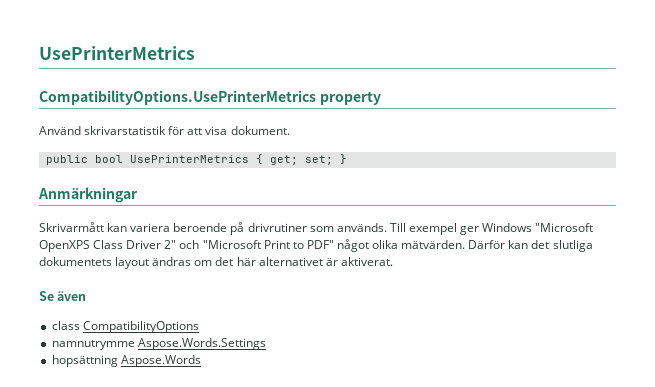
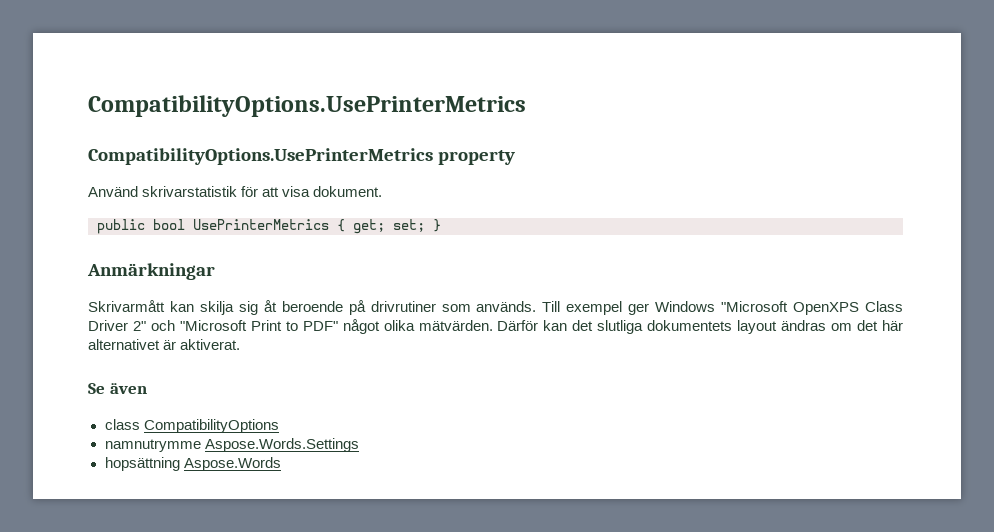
[39,46,195,60] UsePrinterMetrics -> [88,95,526,117] CompatibilityOptions.UsePrinterMetrics
[130,223,171,232] variera -> [199,300,277,315] skilja sig åt

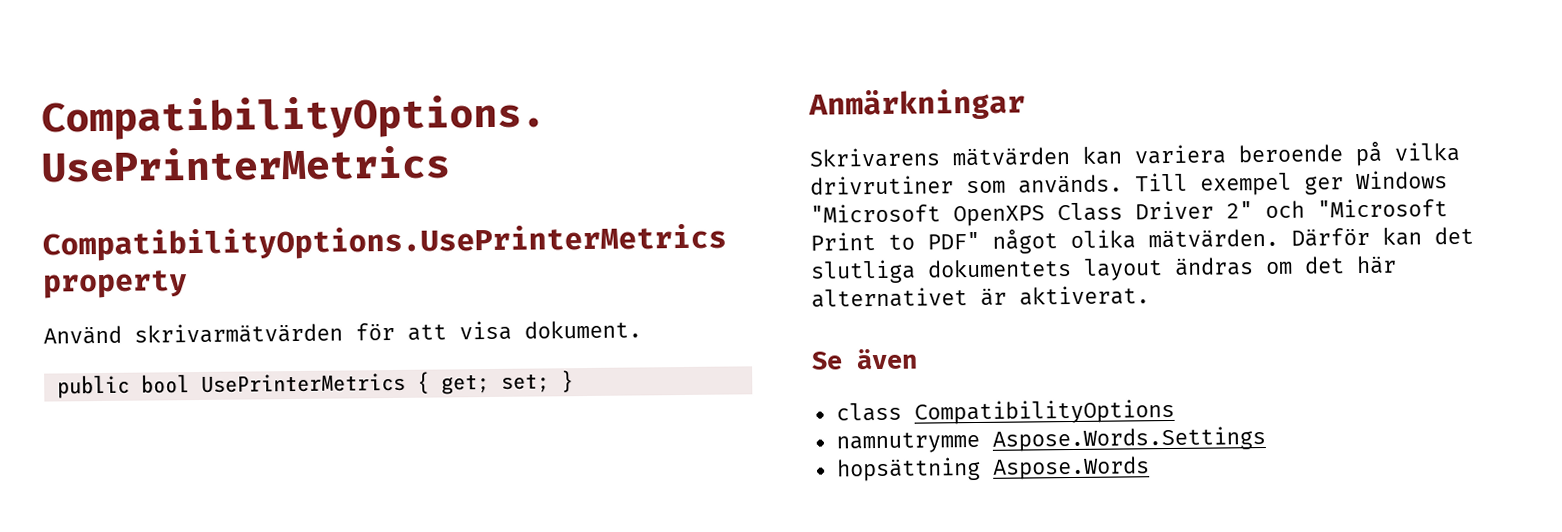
[142,186,238,197] skrivarstatistik -> [134,322,343,344] skrivarmätvärden
[88,300,277,315] Skrivarmått kan skilja sig åt -> [809,144,1226,168] Skrivarens mätvärden kan variera
(366, 307) none -> [1394,142,1460,162] vilka

